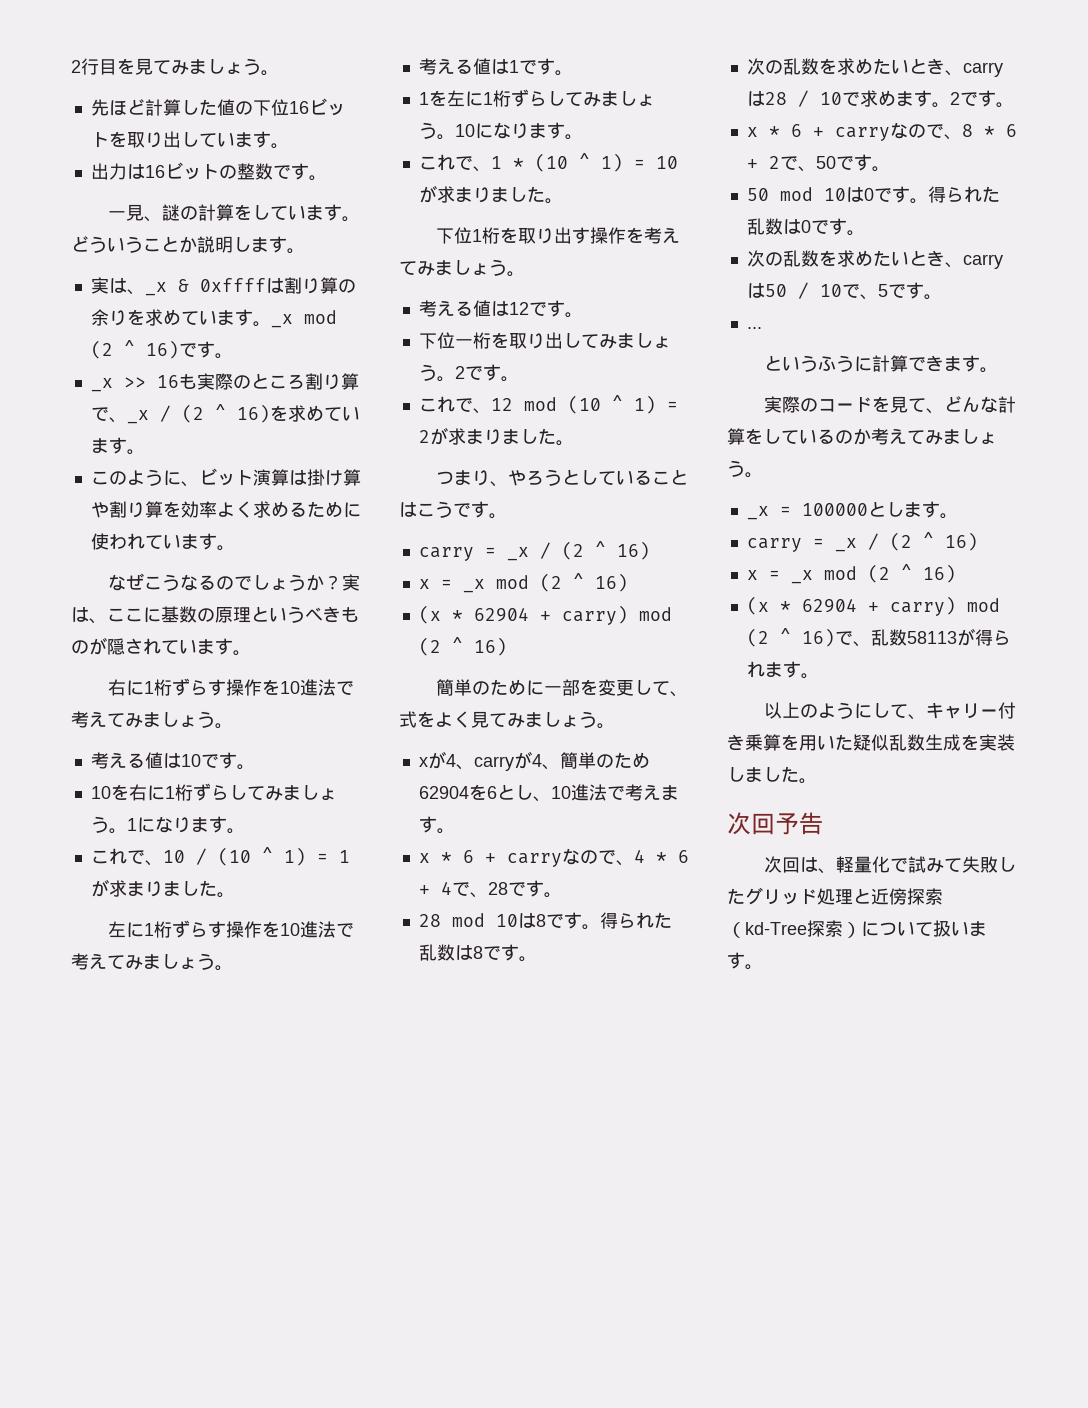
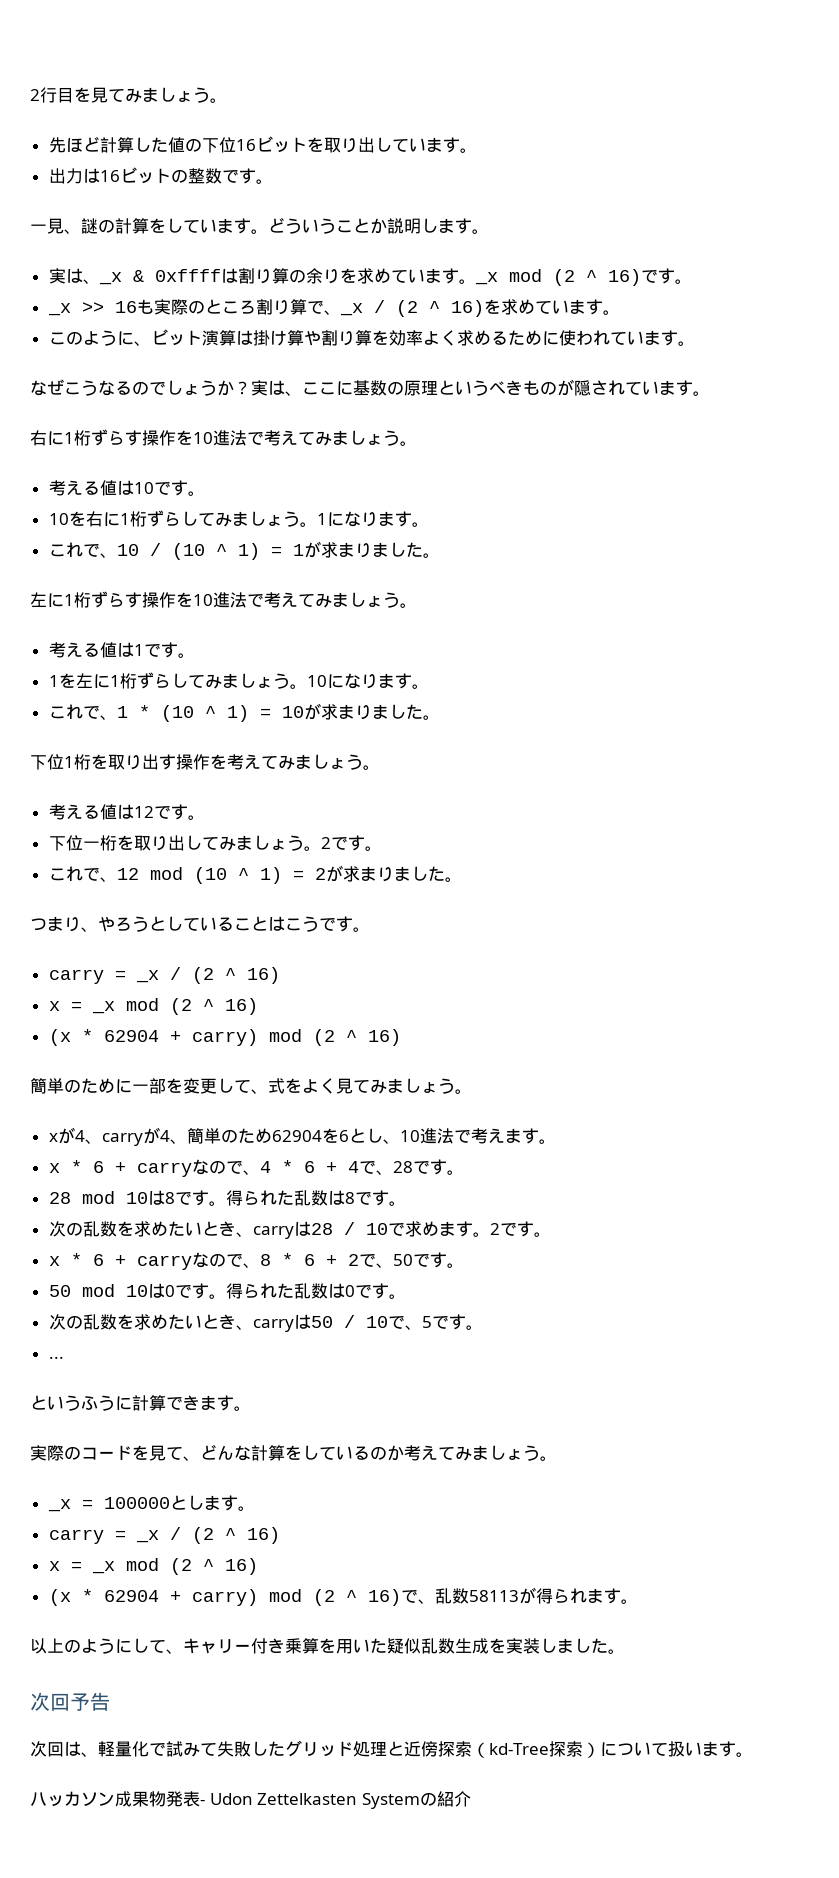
(763, 967) none -> [30,1791,471,1809] // ハッカソン成果物発表- Udon Zettelkasten Systemの紹介

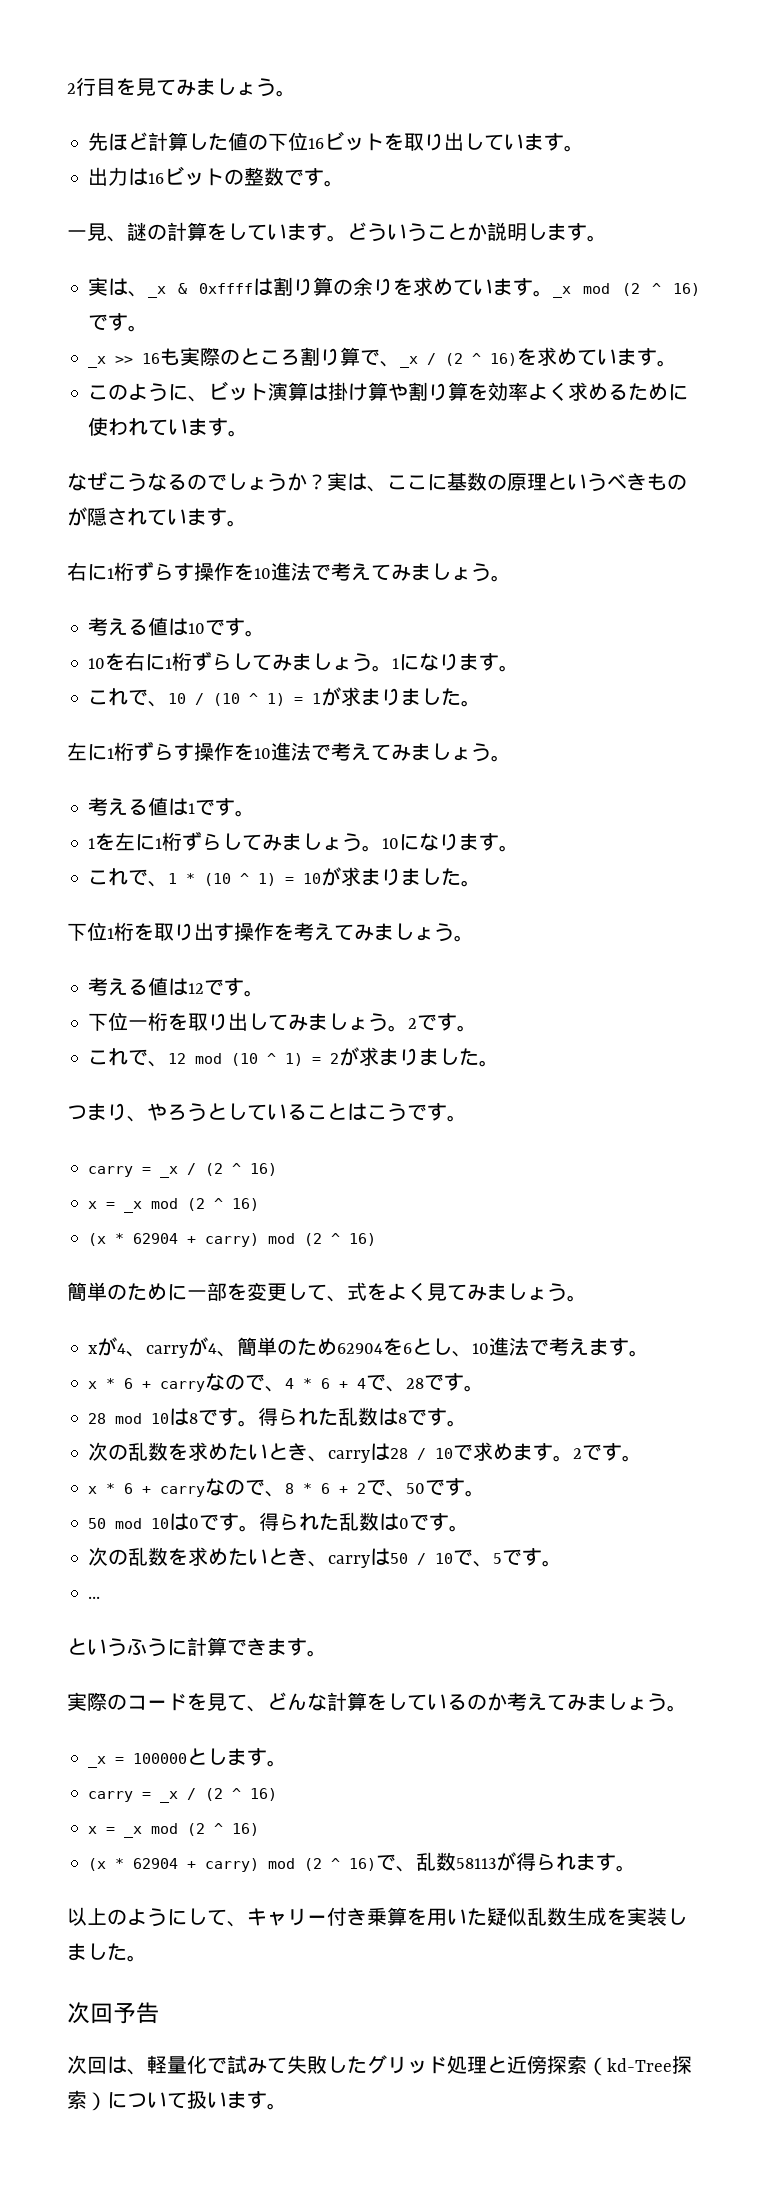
[30,1791,471,1809] // ハッカソン成果物発表- Udon Zettelkasten Systemの紹介 -> (287, 2106) none

